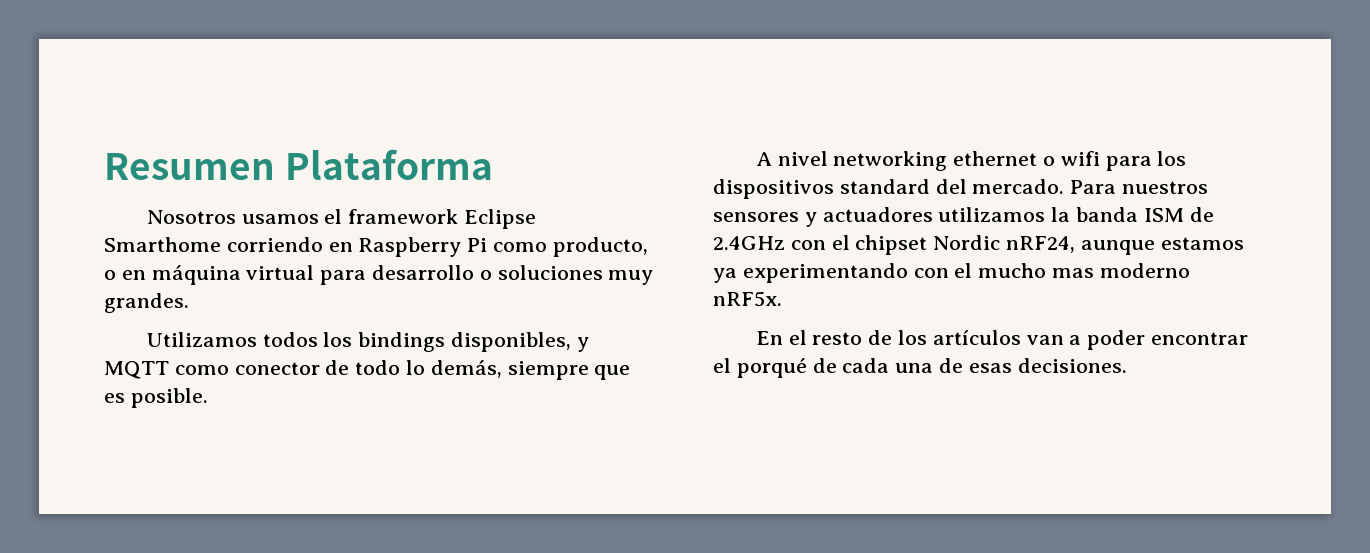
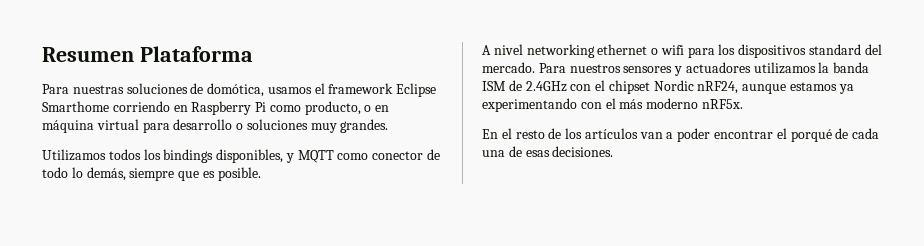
[146,210,236,224] Nosotros -> [42,83,265,97] Para nuestras soluciones de domótica,
[978,263,1095,278] mucho mas -> [619,99,644,109] más

